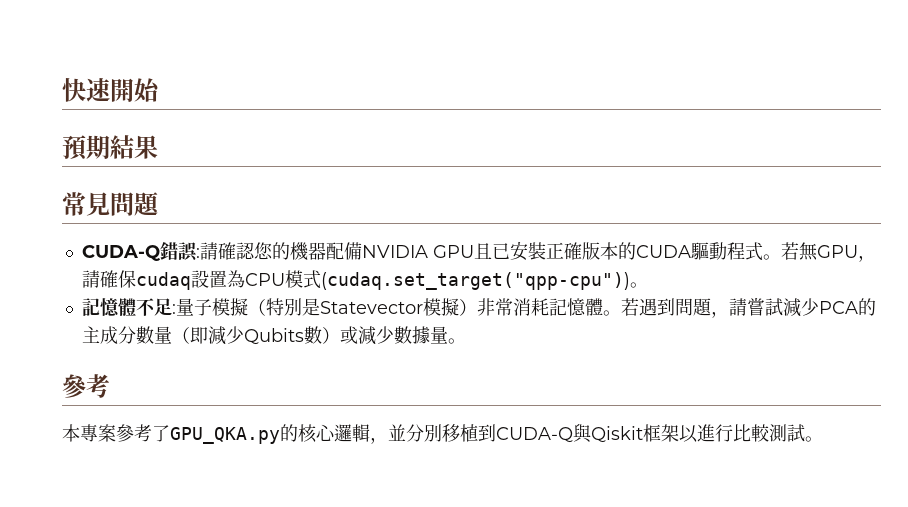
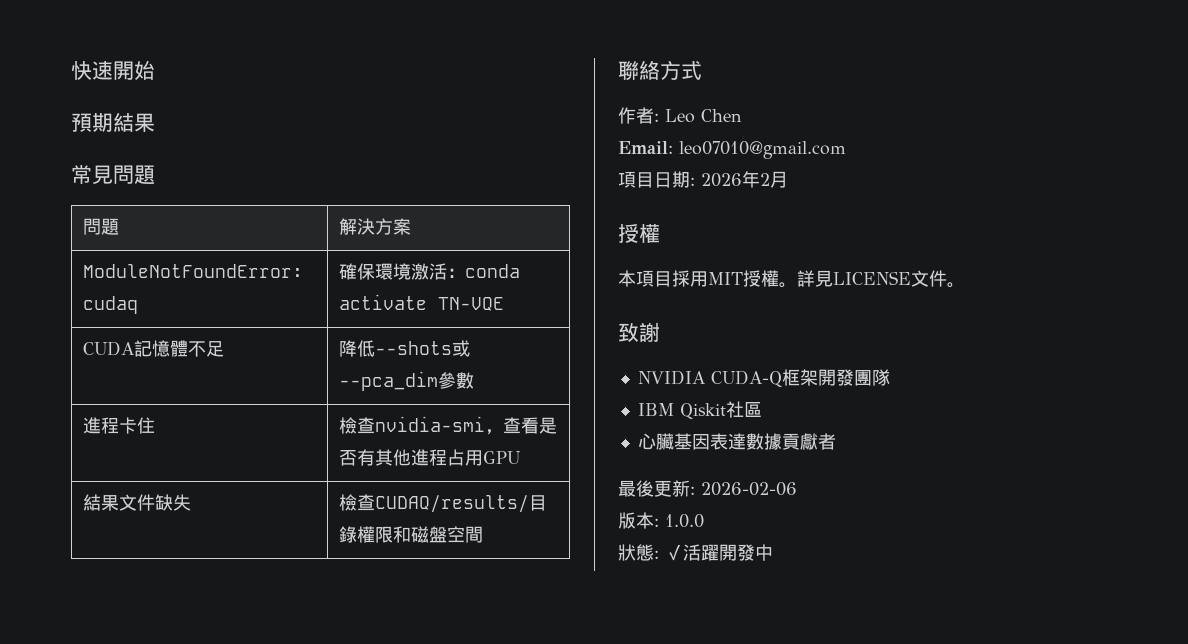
[81,241,876,262] [81,270,648,290] [81,297,876,318] [81,326,466,345] [62,374,110,398] [62,423,823,444] // CUDA-Q錯誤:請確認您的機器配備NVIDIA GPU且已安裝正確版本的CUDA驅動程式。若無GPU，請確保cudaq設置為CPU模式(cudaq.set_target("qpp-cpu"))。 // 記憶體不足:量子模擬（特別是Statevector模擬）非常消耗記憶體。若遇到問題，請嘗試減少PCA的主成分數量（即減少Qubits數）或減少數據量。 // 參考 // 本專案參考了GPU_QKA.py的核心邏輯，並分別移植到CUDA-Q與Qiskit框架以進行比較測試。 -> [83,218,120,235] [339,218,412,235] [83,264,304,278] [83,296,139,314] [339,263,521,280] [339,294,505,311] [83,340,225,357] [339,340,471,357] [339,371,475,391] [83,417,156,434] [339,416,558,435] [339,449,522,466] [83,494,192,511] [339,494,548,513] [339,526,484,543] [618,60,702,80] [618,107,742,124] [618,141,846,159] [618,171,788,188] [618,224,660,243] [618,270,965,288] [618,322,660,342] [637,369,890,388] [637,401,762,420] [637,433,836,450] [618,480,797,497] [618,512,704,529] [618,544,773,561] // 問題 | 解決方案 // ModuleNotFoundError: cudaq | 確保環境激活：conda activate TN-VQE // CUDA記憶體不足 | 降低--shots或--pca_dim參數 // 進程卡住 | 檢查nvidia-smi，查看是否有其他進程占用GPU // 結果文件缺失 | 檢查CUDAQ/results/目錄權限和磁盤空間 // 聯絡方式 // 作者: Leo Chen // Email: leo07010@gmail.com // 項目日期: 2026年2月 // 授權 // 本項目採用MIT授權。詳見LICENSE文件。 // 致謝 // NVIDIA CUDA-Q框架開發團隊 // IBM Qiskit社區 // 心臟基因表達數據貢獻者 // 最後更新: 2026-02-06 // 版本: 1.0.0 // 狀態: ✓活躍開發中

